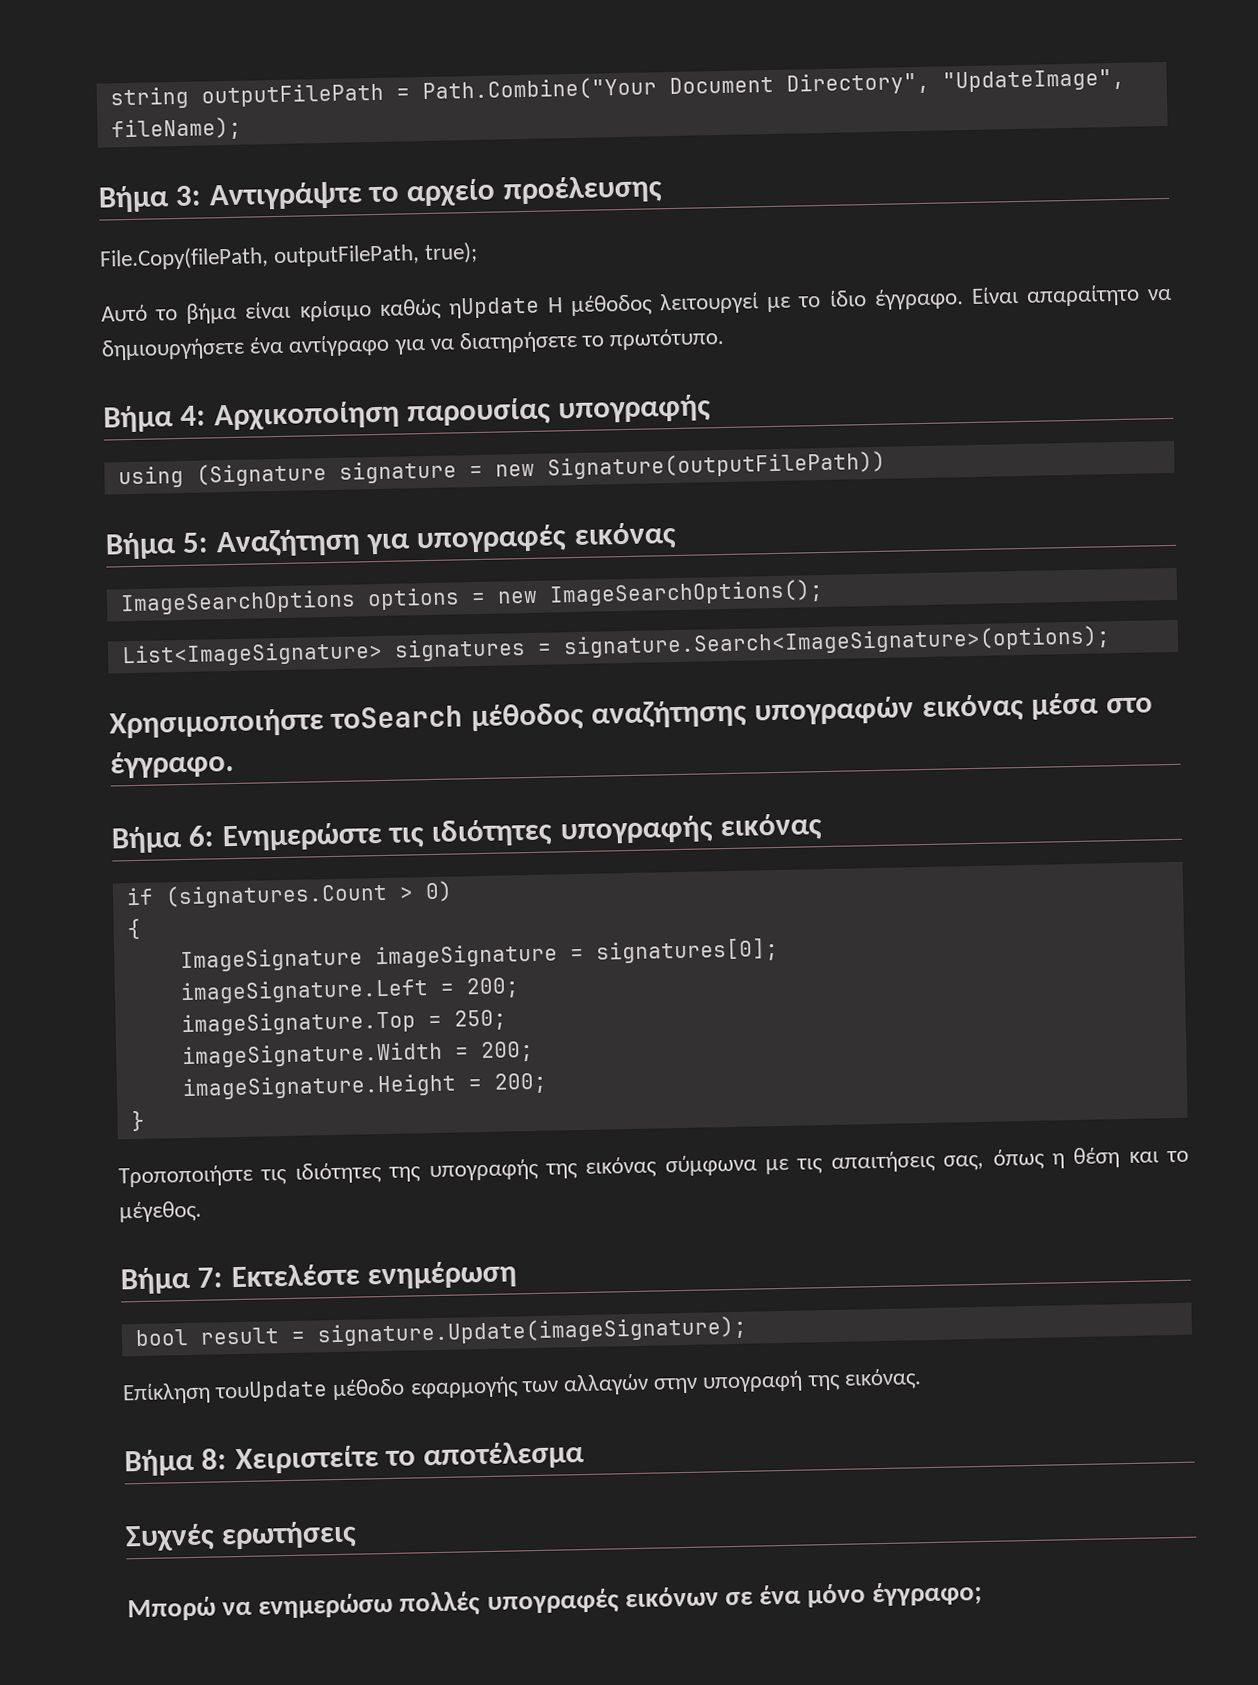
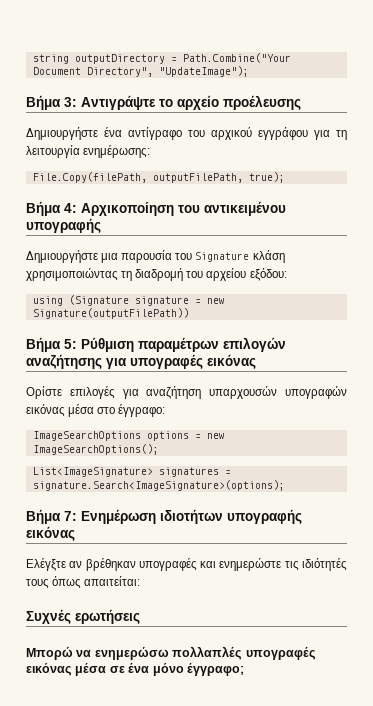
[200,82,384,108] outputFilePath -> [74,54,165,64] outputDirectory
[941,68,1125,93] [110,116,242,142] "UpdateImage", fileName); -> [158,66,249,77] "UpdateImage");
[99,241,479,271] [101,284,1172,324] [101,327,726,361] File.Copy(filePath, outputFilePath, true); // Αυτό το βήμα είναι κρίσιμο καθώς ηUpdate Η μέθοδος λειτουργεί με το ίδιο έγγραφο. Είναι απαραίτητο να δημιουργήσετε ένα αντίγραφο για να διατηρήσετε το πρωτότυπο. -> [26,127,347,140] [26,145,151,158] [32,172,285,183] Δημιουργήστε ένα αντίγραφο του αρχικού εγγράφου για τη λειτουργία ενημέρωσης: // File.Copy(filePath, outputFilePath, true);
[407,394,712,427] παρουσίας υπογραφής -> [178,201,286,216] [26,218,101,233] [26,250,285,263] [26,268,287,281] του αντικειμένου υπογραφής // Δημιουργήστε μια παρουσία του Signature κλάση χρησιμοποιώντας τη διαδρομή του αρχείου εξόδου:
[215,528,361,558] Αναζήτηση -> [81,337,286,352] [26,354,102,369] Ρύθμιση παραμέτρων επιλογών αναζήτησης
(677, 536) none -> [26,386,347,399] [26,404,166,417] // Ορίστε επιλογές για αναζήτηση υπαρχουσών υπογραφών εικόνας μέσα στο έγγραφο:
[109,692,1153,739] [110,749,234,779] [111,813,823,854] [125,880,453,909] [126,918,141,940] [179,938,779,973] [179,977,520,1005] [180,1009,507,1037] [181,1040,534,1069] [181,1072,548,1101] [130,1110,145,1132] [118,1147,1189,1188] [119,1200,202,1223] [120,1260,518,1295] [134,1315,748,1347] [122,1368,922,1405] [124,1441,586,1477] Χρησιμοποιήστε τοSearch μέθοδος αναζήτησης υπογραφών εικόνας μέσα στο έγγραφο. // Βήμα 6: Ενημερώστε τις ιδιότητες υπογραφής εικόνας // if (signatures.Count > 0) // { // ImageSignature imageSignature = signatures[0]; // imageSignature.Left = 200; // imageSignature.Top = 250; // imageSignature.Width = 200; // imageSignature.Height = 200; // } // Τροποποιήστε τις ιδιότητες της υπογραφής της εικόνας σύμφωνα με τις απαιτήσεις σας, όπως η θέση και το μέγεθος. // Βήμα 7: Εκτελέστε ενημέρωση // bool result = signature.Update(imageSignature); // Επίκληση τουUpdate μέθοδο εφαρμογής των αλλαγών στην υπογραφή της εικόνας. // Βήμα 8: Χειριστείτε το αποτέλεσμα -> [26,509,302,524] [26,526,75,541] [26,558,347,571] [26,576,141,589] Βήμα 7: Ενημέρωση ιδιοτήτων υπογραφής εικόνας // Ελέγξτε αν βρέθηκαν υπογραφές και ενημερώστε τις ιδιότητές τους όπως απαιτείται:
[399,1586,719,1617] πολλές υπογραφές εικόνων -> [172,646,316,660] [26,662,107,676] πολλαπλές υπογραφές εικόνας μέσα

